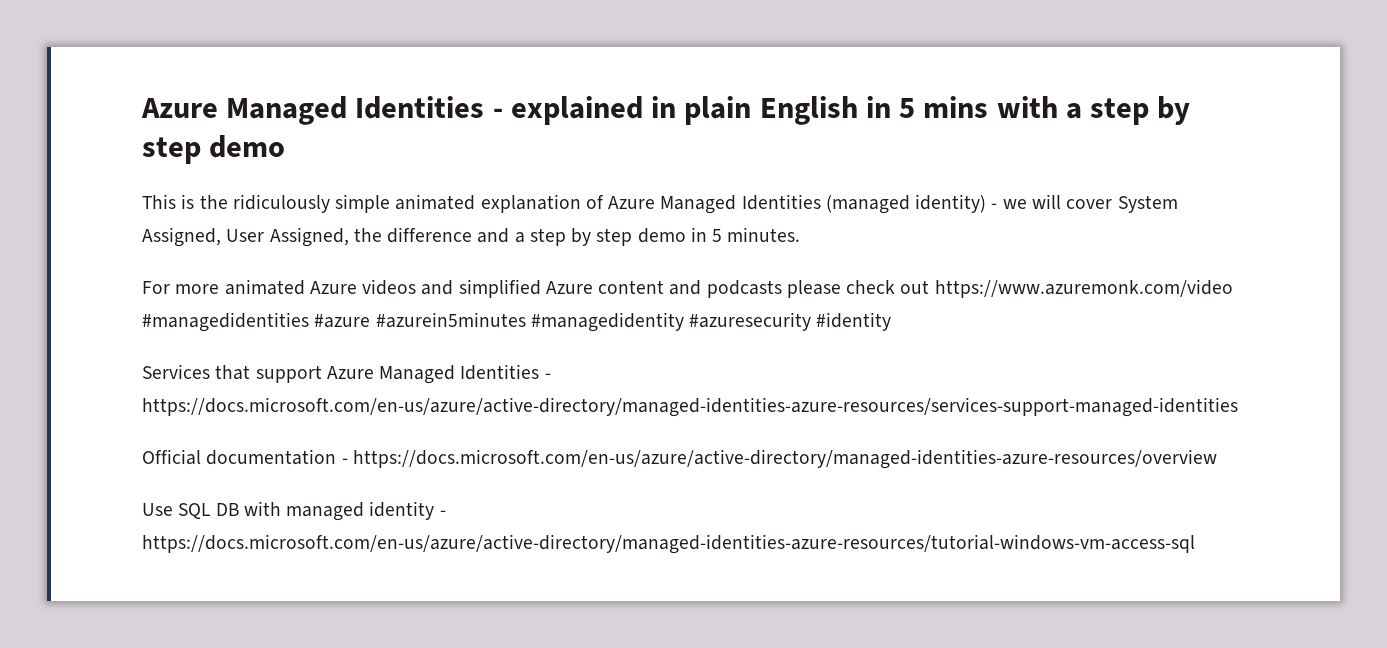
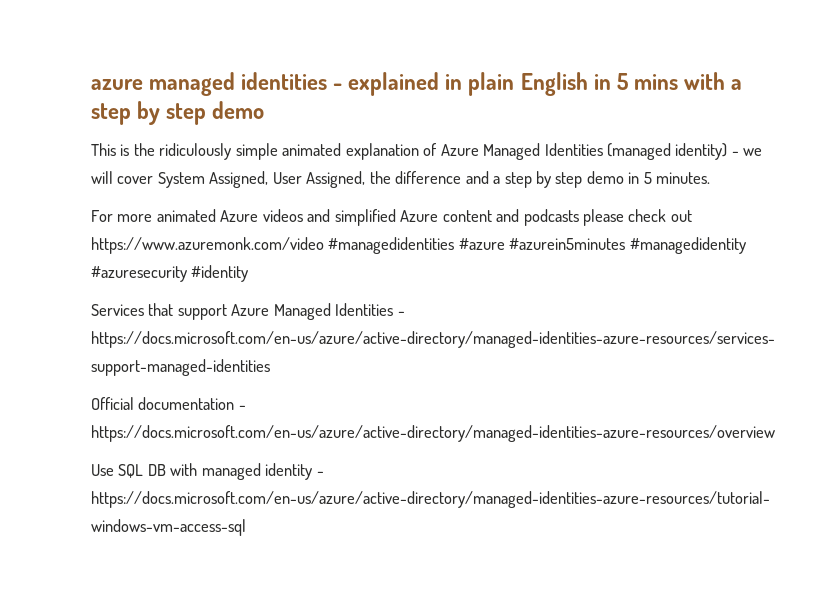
[141,96,485,125] Azure Managed Identities -> [91,72,328,96] azure managed identities

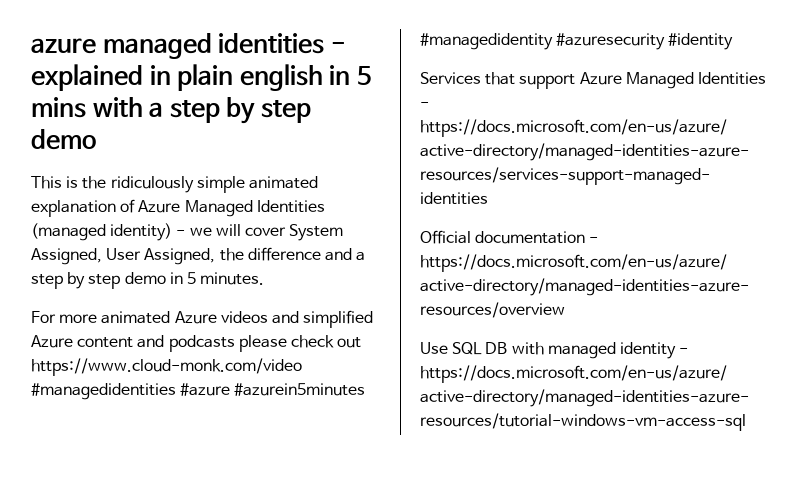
[520,72,588,96] English -> [239,64,323,91] english
[91,237,324,254] https://www.azuremonk.com/video -> [31,358,302,376] https://www.cloud-monk.com/video

